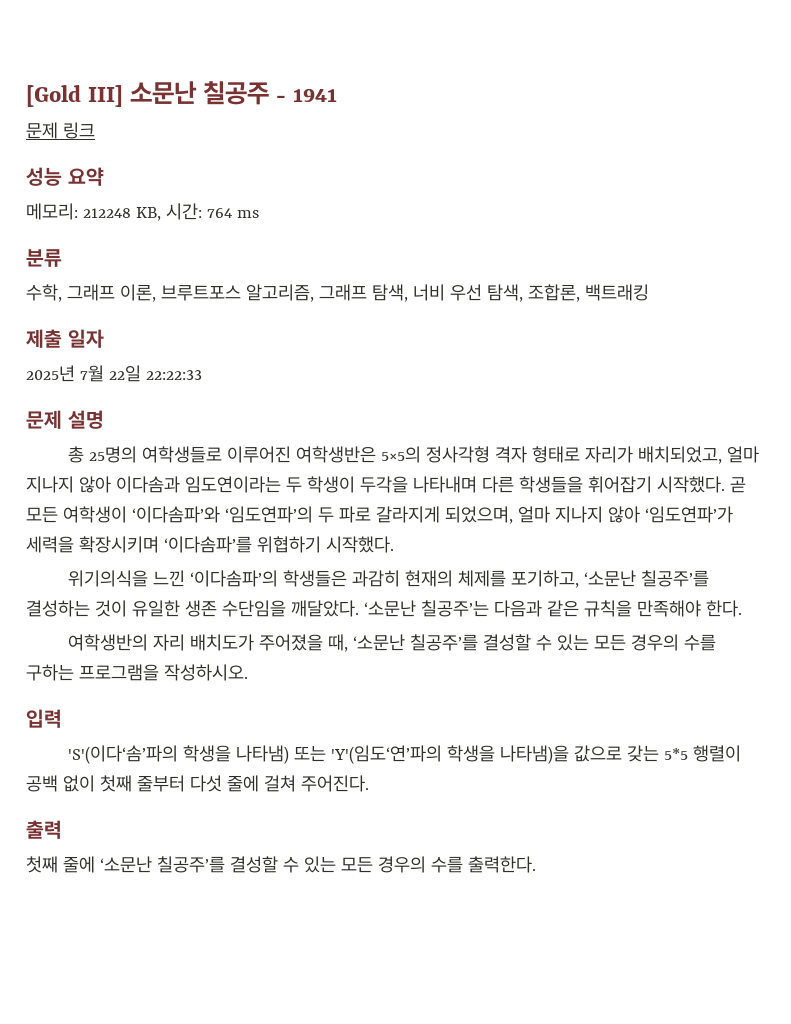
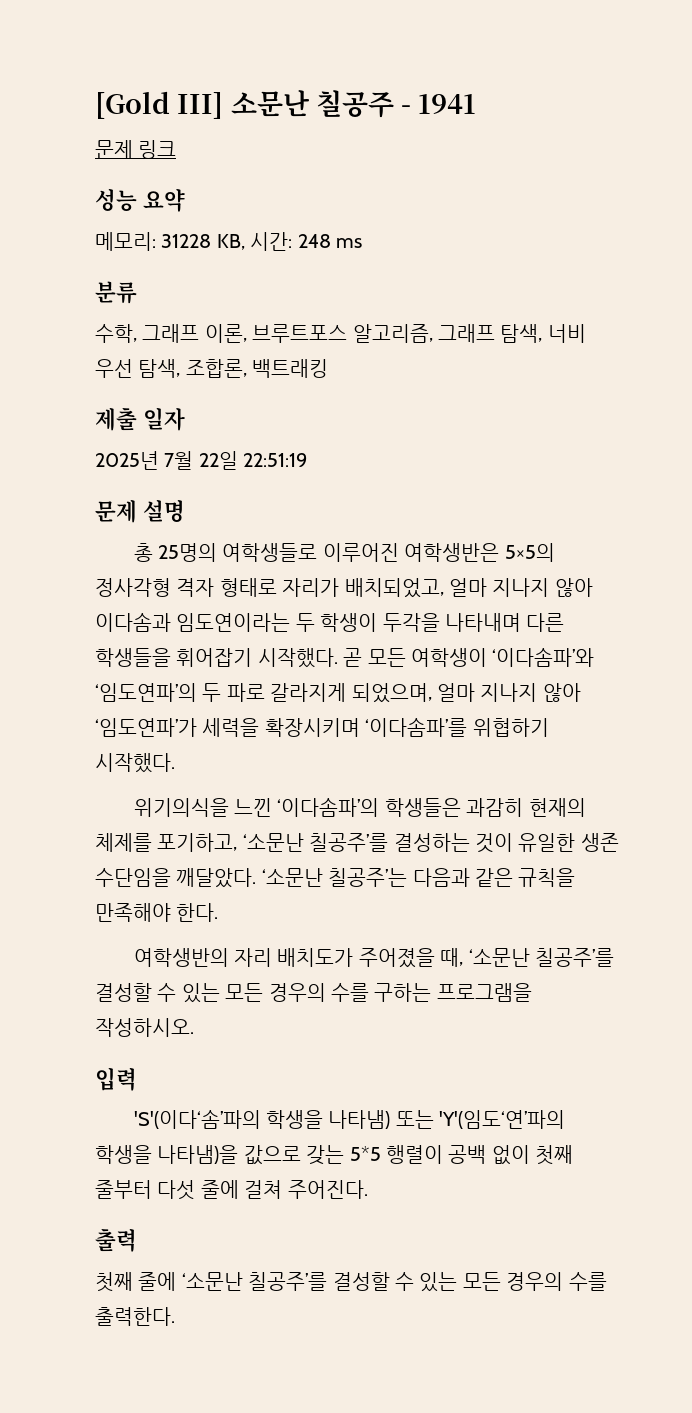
[82,208,131,218] 212248 -> [161,234,212,248] 31228
[206,208,232,218] 764 -> [297,234,331,248] 248
[145,370,202,380] 22:22:33 -> [243,453,308,467] 22:51:19

